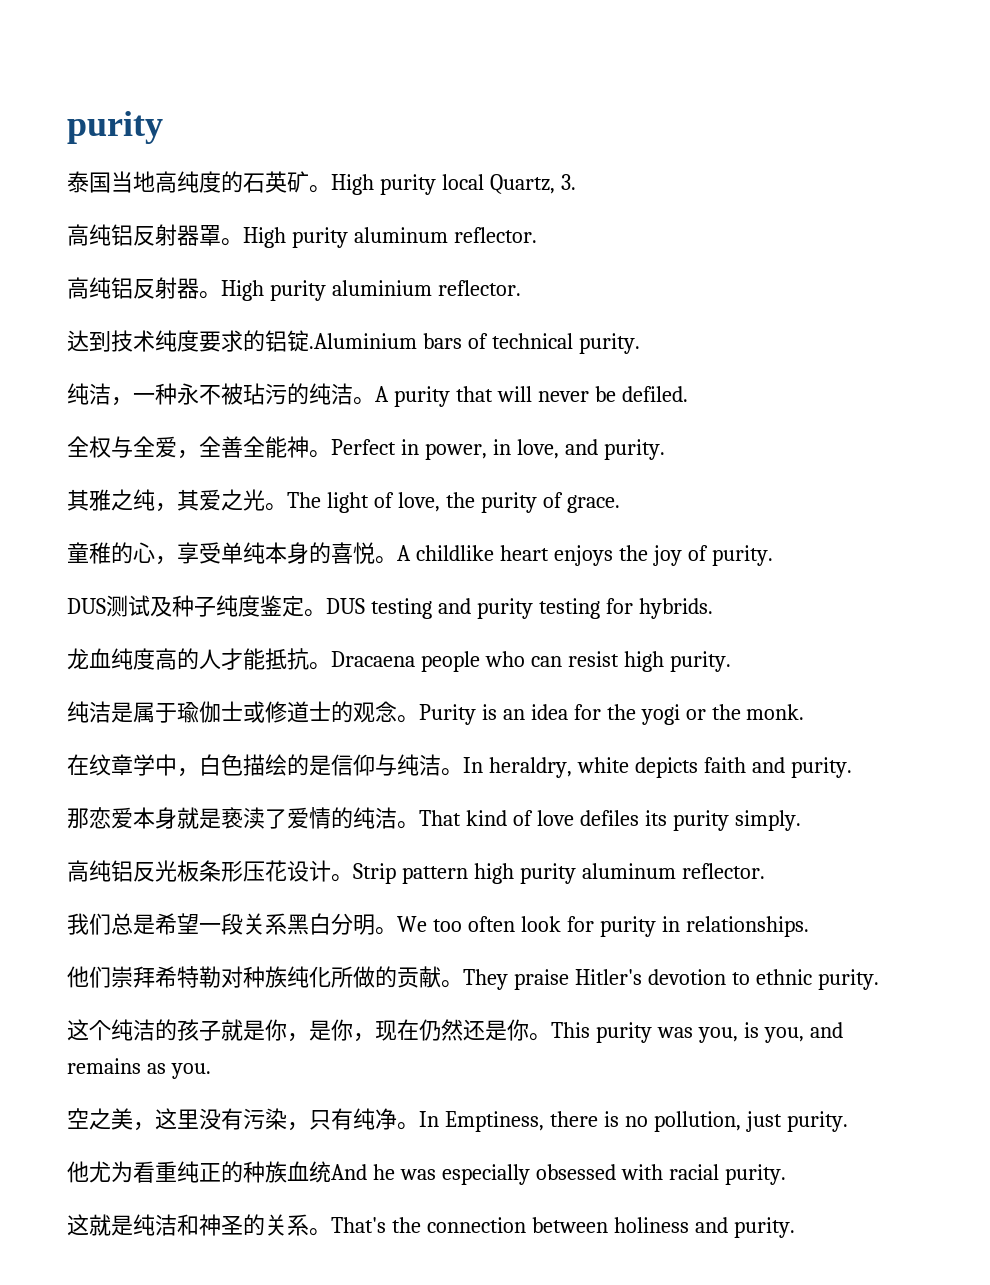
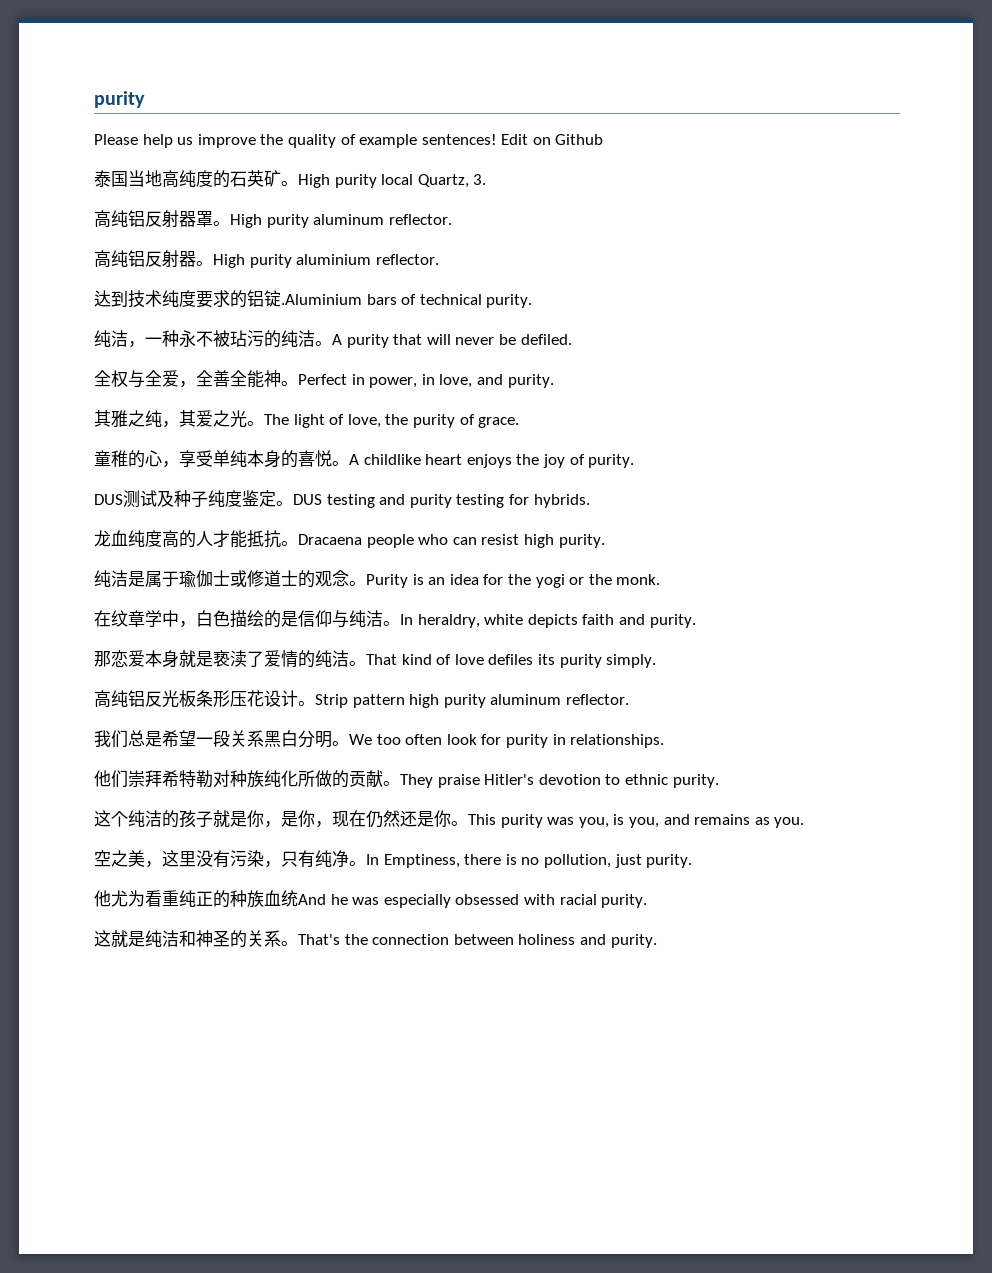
[67,111,163,144] purity -> [94,91,145,108] [94,134,604,148] purity // Please help us improve the quality of example sentences! Edit on Github

